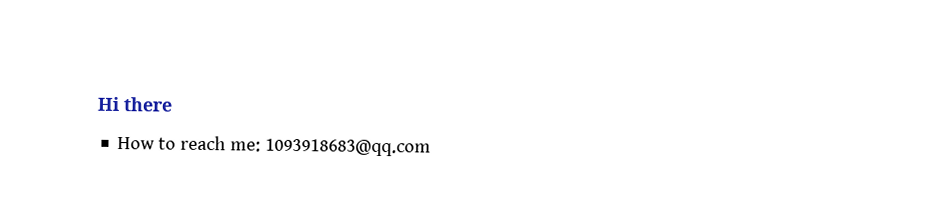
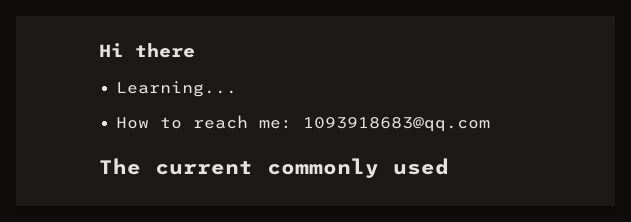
(172, 104) none -> [116,81,238,97] // Learning...
(432, 147) none -> [99,158,449,178] // The current commonly used

